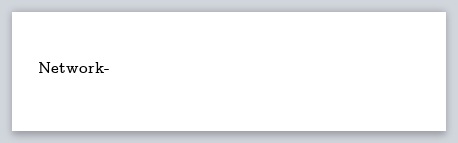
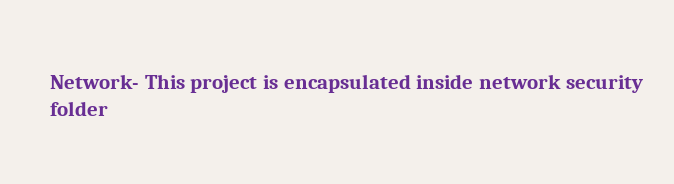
(110, 67) none -> [144,74,643,93] [50,101,108,116] This project is encapsulated inside network security folder

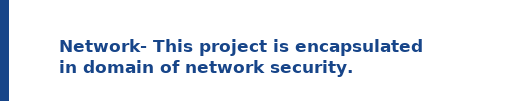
[416,74,643,93] [50,101,108,116] inside network security folder -> [59,60,353,77] in domain of network security.

